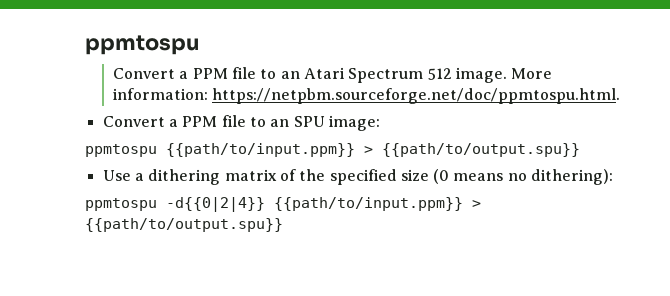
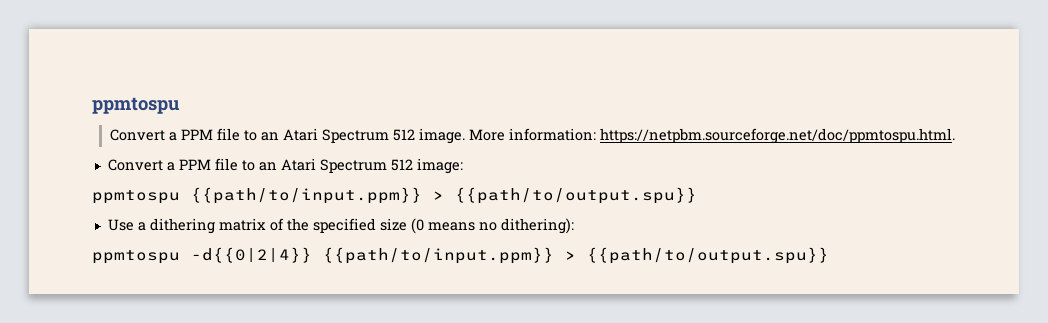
[293,116,325,127] SPU -> [280,158,413,173] Atari Spectrum 512

